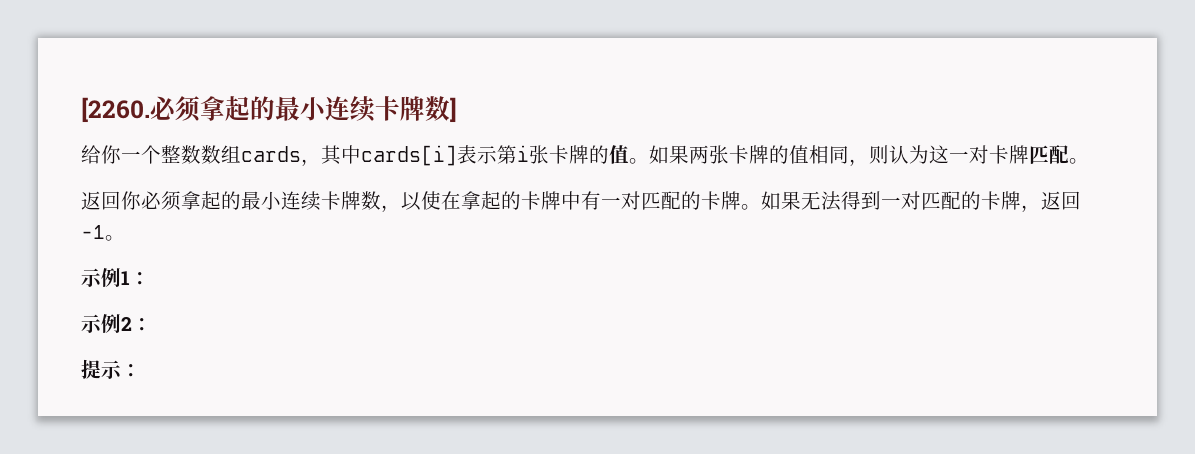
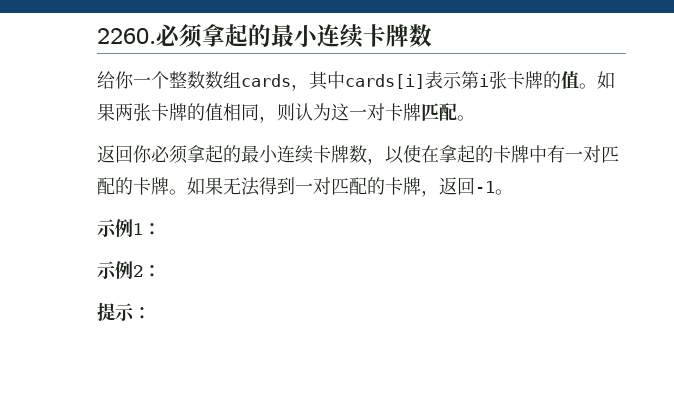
[81,96,457,123] [2260.必须拿起的最小连续卡牌数] -> [97,24,432,48] 2260.必须拿起的最小连续卡牌数

